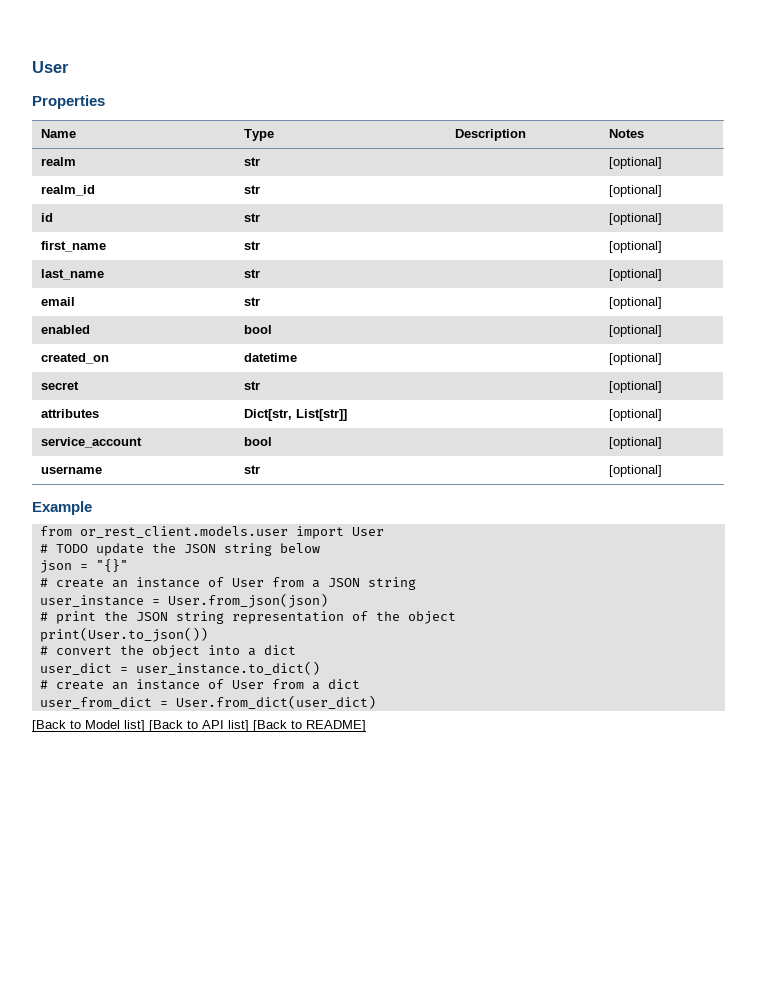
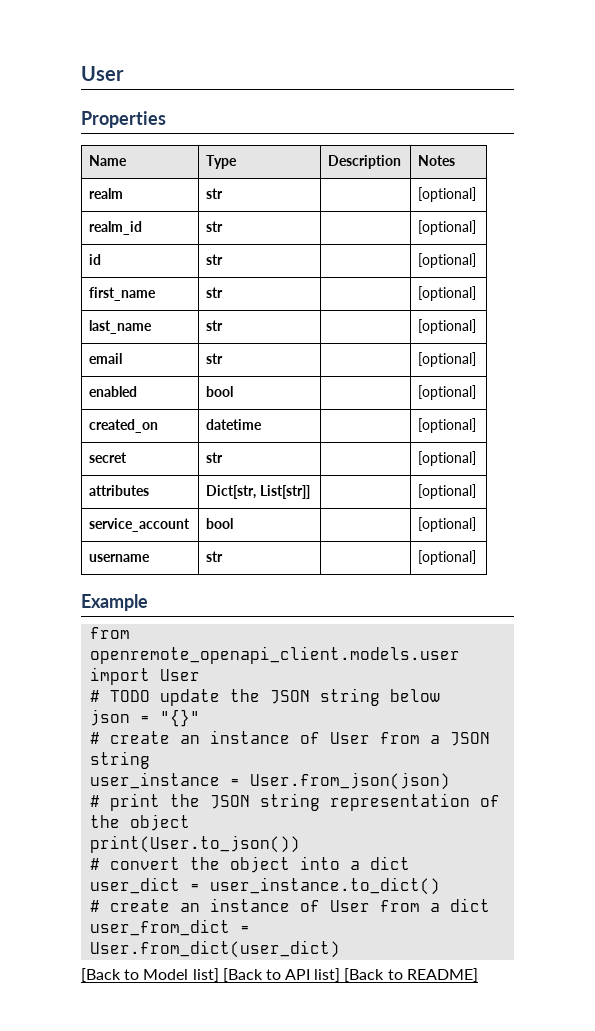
[79,526,288,538] or_rest_client.models.user -> [90,646,461,664] openremote_openapi_client.models.user

